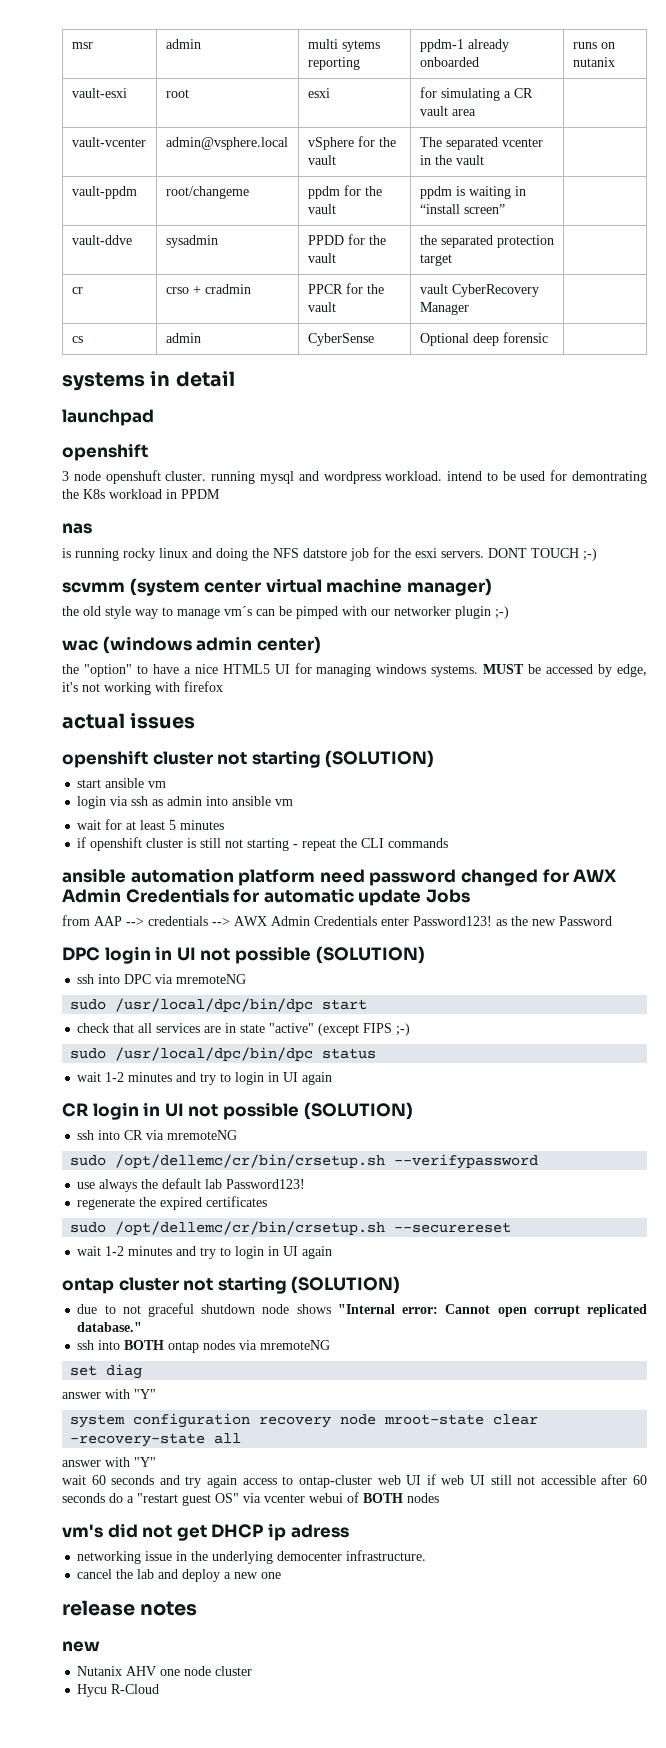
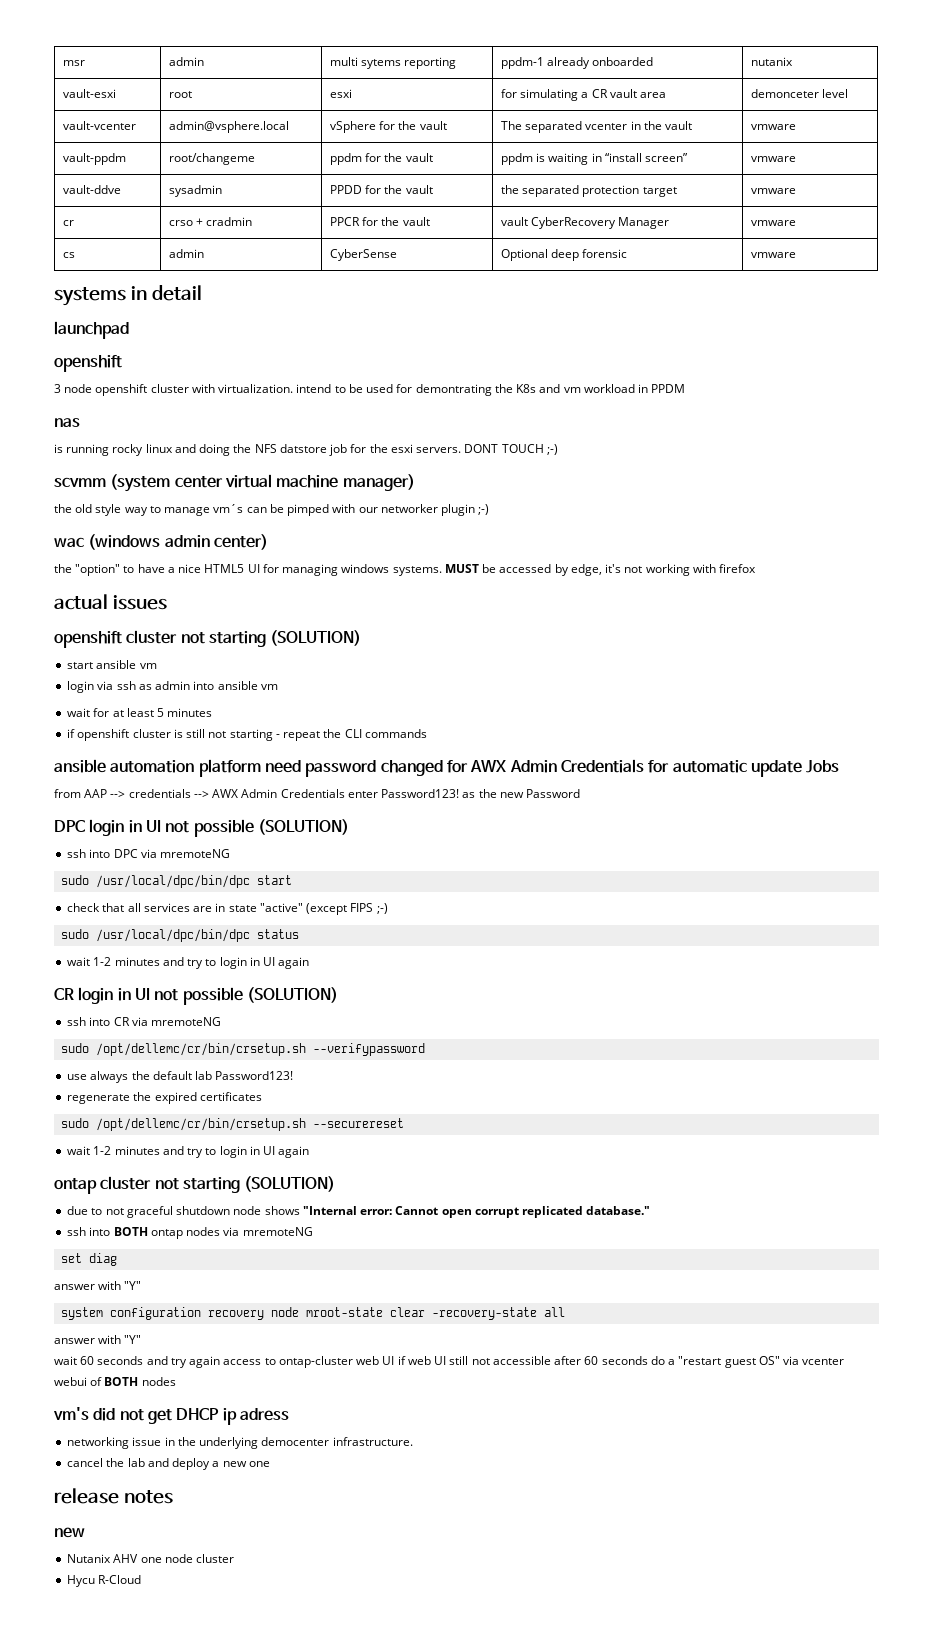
[572,42,615,49] runs on -> (654, 61) none
(476, 112) none -> [750,89,849,98] demonceter level
(484, 160) none -> [750,124,796,130] vmware
(505, 209) none -> [750,156,796,162] vmware
(452, 260) none -> [750,188,796,194] vmware
(469, 308) none -> [750,220,796,226] vmware
(548, 337) none -> [750,252,796,258] vmware
[105,470,443,484] openshuft cluster. running mysql and wordpress workload. -> [95,384,294,396] openshift cluster with virtualization.
(105, 494) none -> [539,384,581,393] and vm

